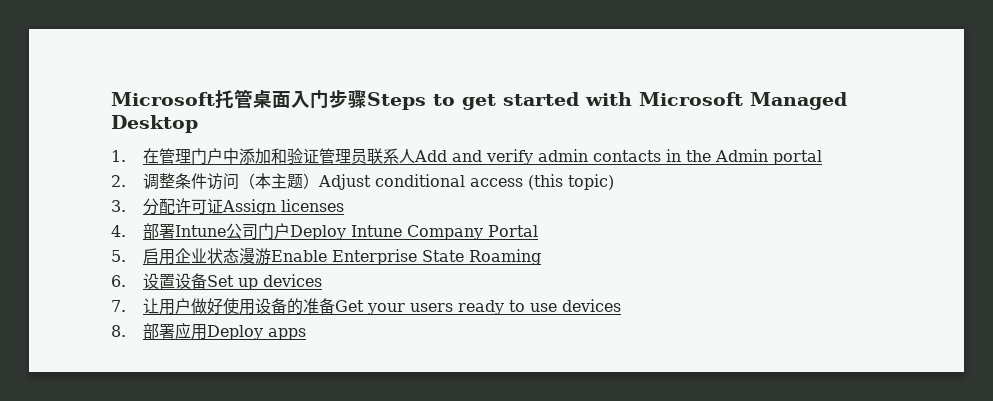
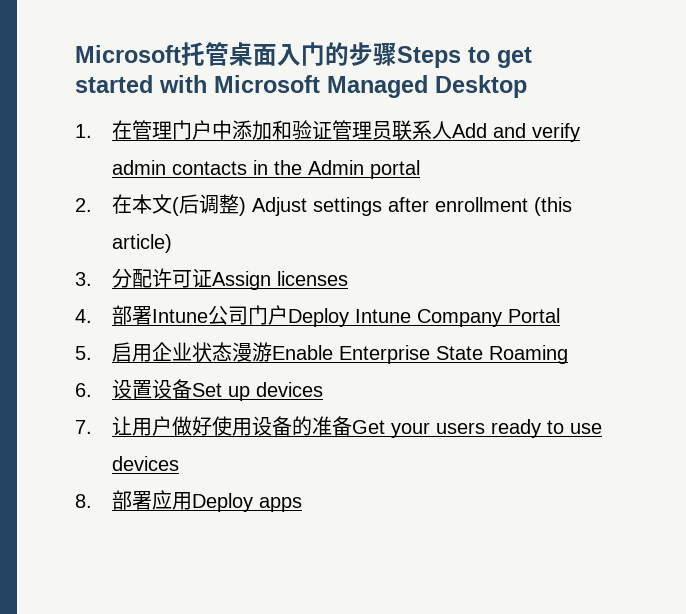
(329, 99) none -> [325,42,349,66] 的
[142,173,614,190] 调整条件访问（本主题）Adjust conditional access (this topic) -> [111,194,572,216] [111,234,172,253] 在本文(后调整) Adjust settings after enrollment (this article)

